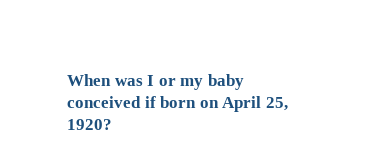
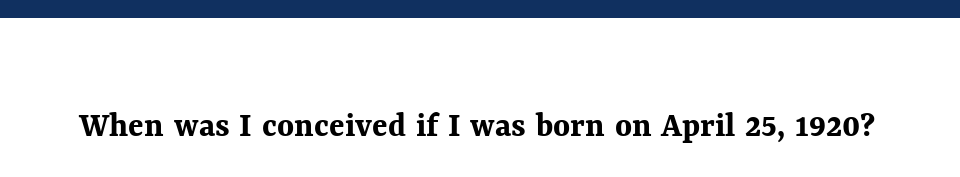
[158,74,244,90] [67,96,156,108] or my baby conceived if -> [262,112,527,136] conceived if I was

